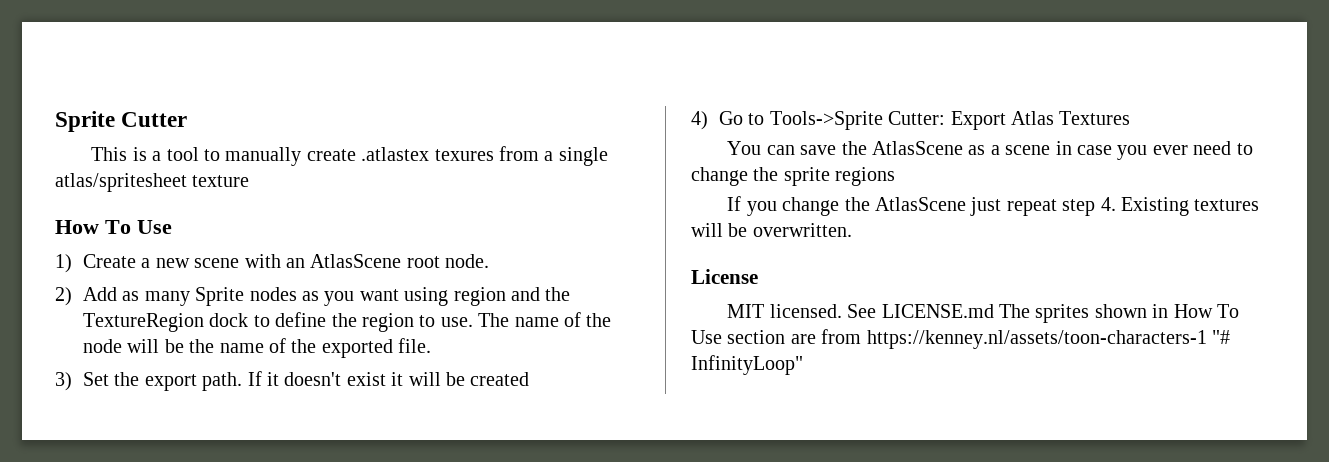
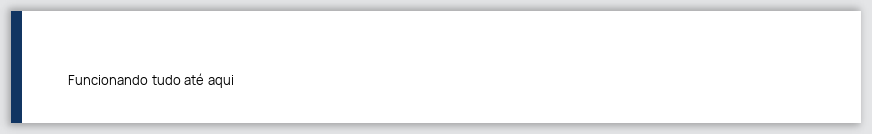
[55,111,188,132] [91,146,608,166] [55,173,250,192] [55,220,172,234] [55,254,490,273] [55,287,571,306] [82,312,612,332] [82,338,432,358] [55,371,530,391] [691,111,1131,130] [727,141,1253,160] [691,167,896,186] [727,196,1260,216] [691,223,852,237] [691,269,758,284] [727,304,1239,323] [691,329,1230,349] [691,355,803,375] Sprite Cutter // This is a tool to manually create .atlastex texures from a single atlas/spritesheet texture // How To Use // 1) Create a new scene with an AtlasScene root node. // 2) Add as many Sprite nodes as you want using region and the TextureRegion dock to define the region to use. The name of the node will be the name of the exported file. // 3) Set the export path. If it doesn't exist it will be created // 4) Go to Tools->Sprite Cutter: Export Atlas Textures // You can save the AtlasScene as a scene in case you ever need to change the sprite regions // If you change the AtlasScene just repeat step 4. Existing textures will be overwritten. // License // MIT licensed. See LICENSE.md The sprites shown in How To Use section are from https://kenney.nl/assets/toon-characters-1 "# InfinityLoop" -> [68,73,234,88] Funcionando tudo até aqui

